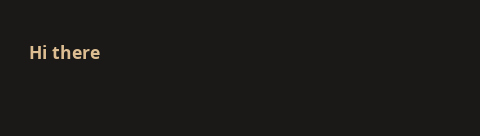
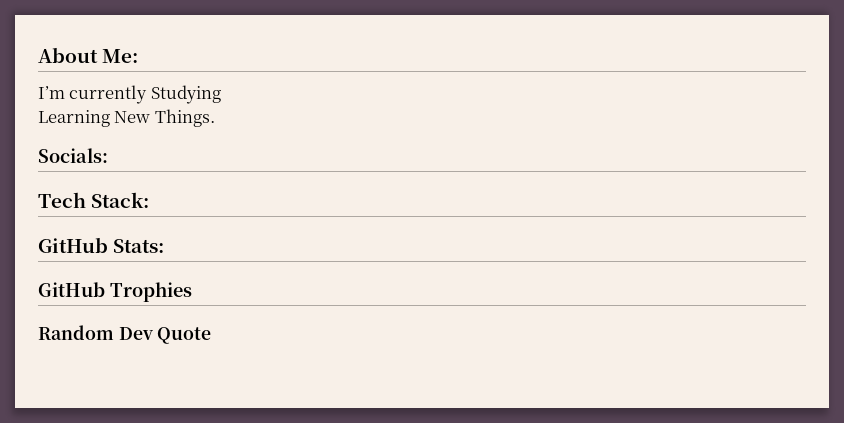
[29,45,100,59] Hi there -> [38,47,139,63] [38,85,221,104] [38,109,215,127] [38,148,108,163] [38,192,150,208] [38,237,165,253] [38,282,192,302] [38,325,212,344] About Me: // I’m currently Studying // Learning New Things. // Socials: // Tech Stack: // GitHub Stats: // GitHub Trophies // Random Dev Quote

